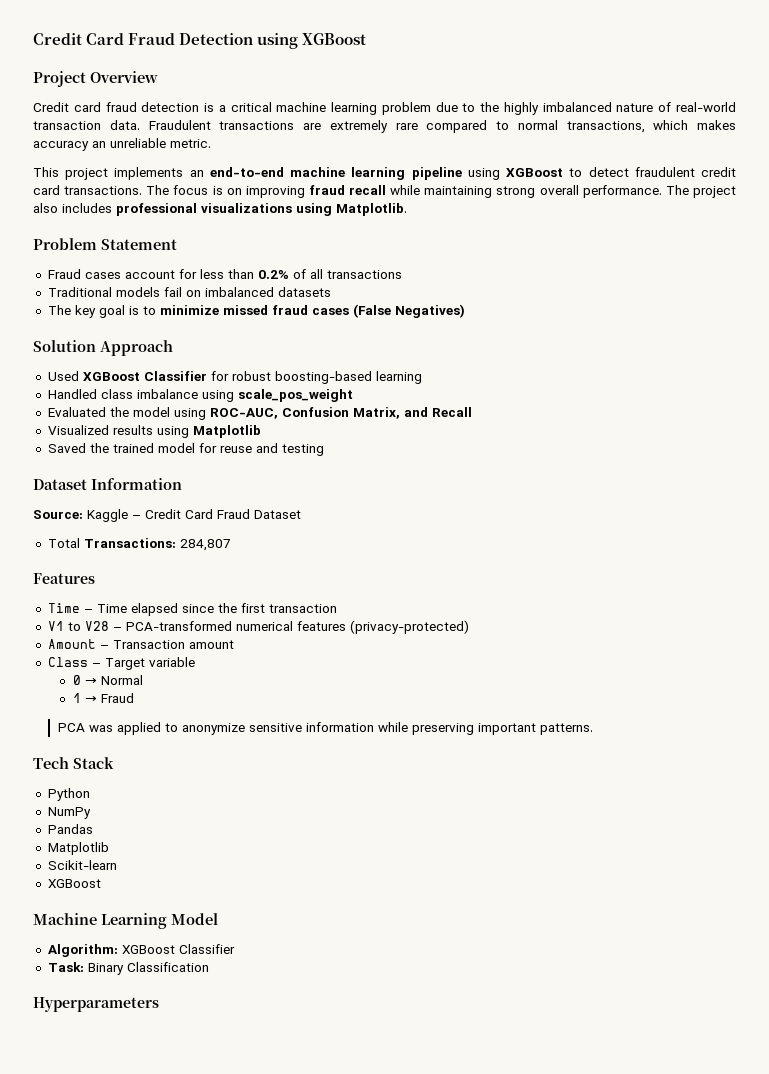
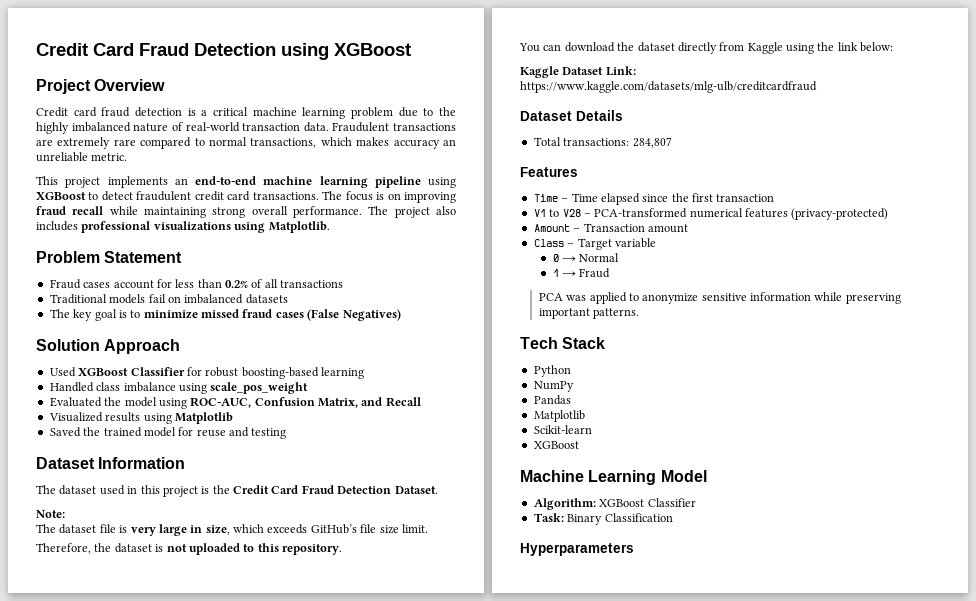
[33,509,301,522] Source: Kaggle – Credit Card Fraud Dataset -> [36,485,438,497] [36,510,65,518] [36,524,428,536] [36,543,342,555] [519,42,894,54] [520,66,636,78] [520,81,817,93] [520,110,623,121] The dataset used in this project is the Credit Card Fraud Detection Dataset. // Note: // The dataset file is very large in size, which exceeds GitHub’s file size limit. // Therefore, the dataset is not uploaded to this repository. // You can download the dataset directly from Kaggle using the link below: // Kaggle Dataset Link: // https://www.kaggle.com/datasets/mlg-ulb/creditcardfraud // Dataset Details
[83,538,176,548] Transactions: -> [563,138,630,146] transactions:

